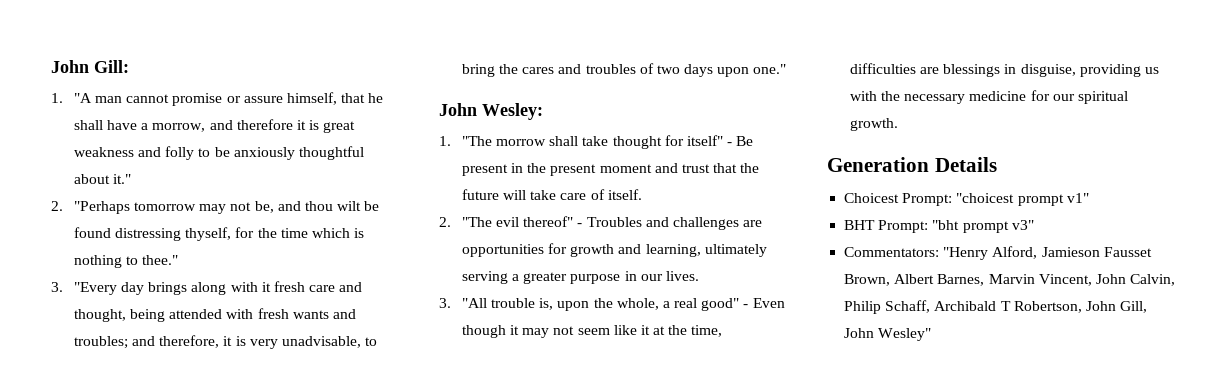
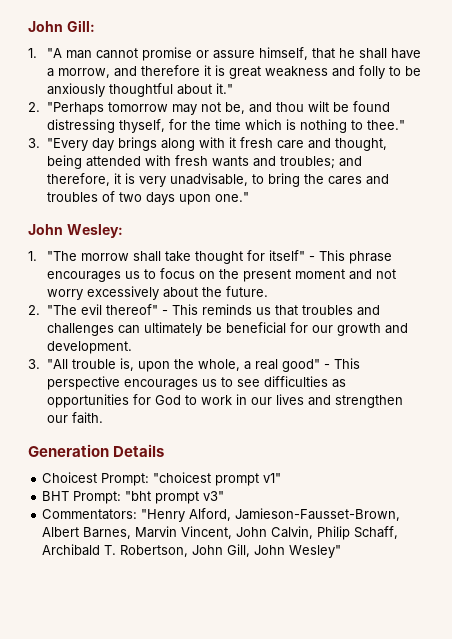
[736,136,754,146] [461,163,760,176] [461,189,642,200] Be present in the present moment and trust that the future will take care of itself. -> [318,250,392,264] [46,268,396,282] [46,286,268,300] This phrase encourages us to focus on the present moment and not worry excessively about the future.
[586,217,763,230] [461,243,767,257] [461,271,699,284] Troubles and challenges are opportunities for growth and learning, ultimately serving a greater purpose in our lives. -> [171,304,380,316] [46,322,408,336] [46,341,132,354] This reminds us that troubles and challenges can ultimately be beneficial for our growth and development.
[752,298,785,308] [461,325,723,338] [849,63,1159,77] [849,90,1128,104] [849,118,898,131] Even though it may not seem like it at the time, difficulties are blessings in disguise, providing us with the necessary medicine for our spiritual growth. -> [333,358,360,369] [46,376,346,390] [46,394,403,408] [46,412,103,424] This perspective encourages us to see difficulties as opportunities for God to work in our lives and strengthen our faith.
[1041,247,1152,257] [844,274,891,286] Jamieson Fausset Brown, -> [235,508,401,521] Jamieson-Fausset-Brown,
[1000,301,1011,311] T -> [104,545,117,555] T.

